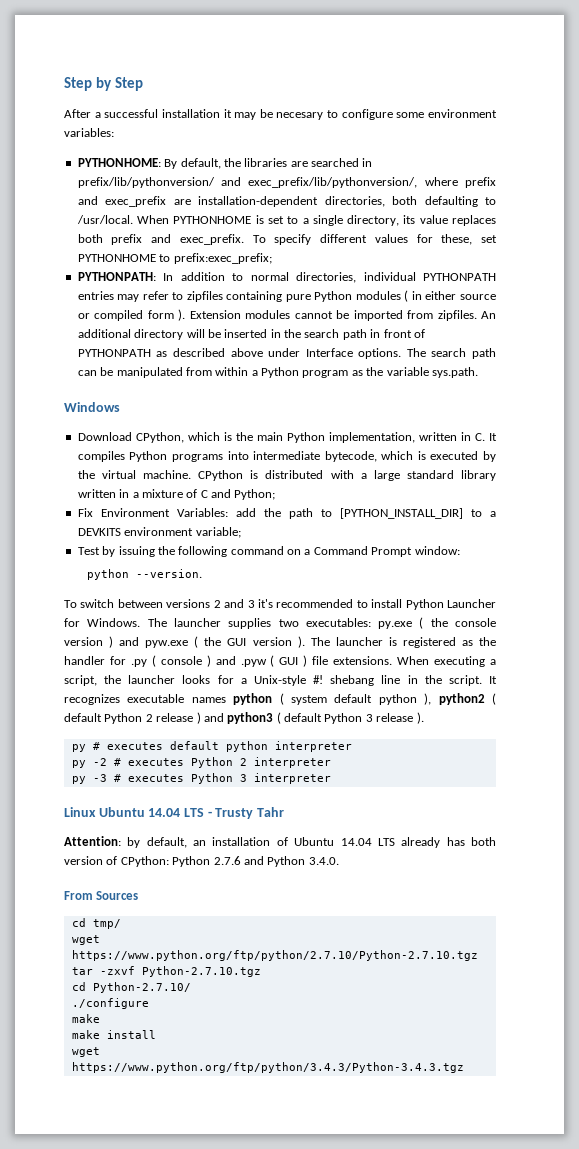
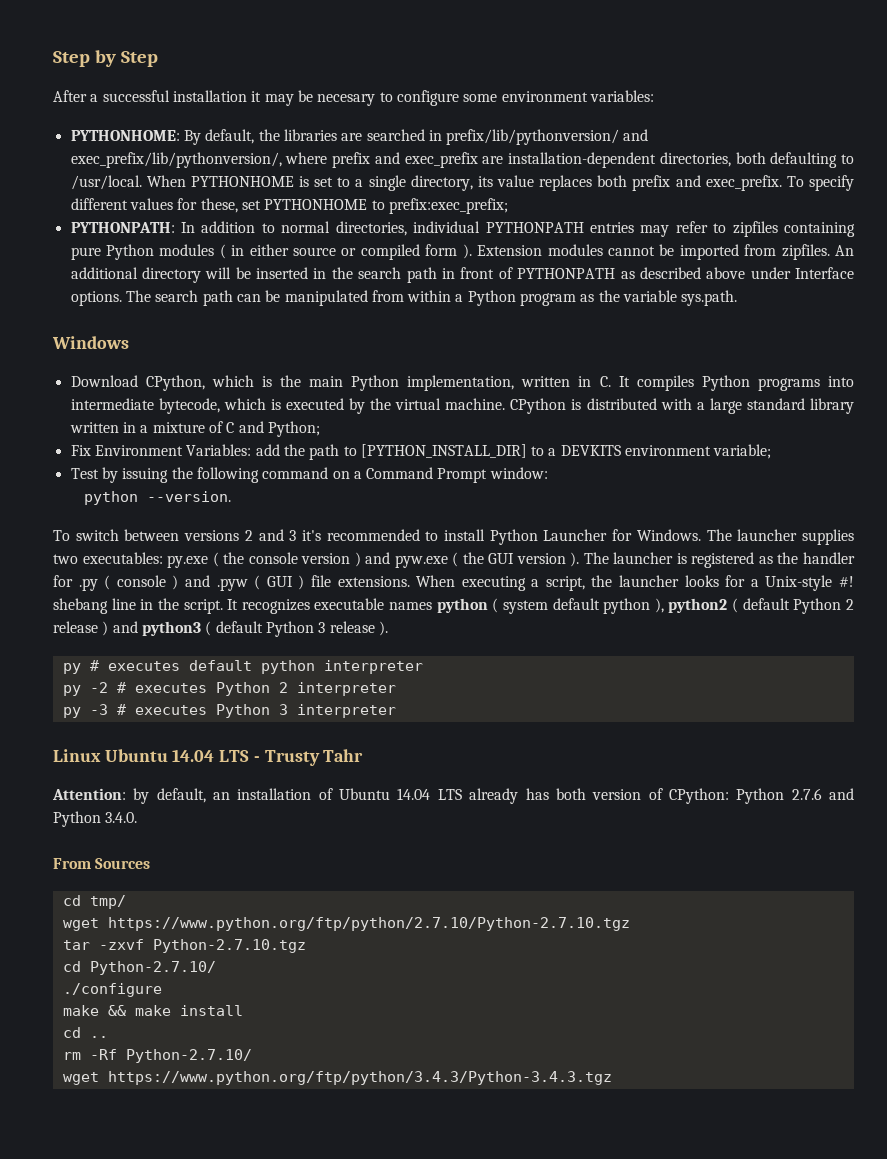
(100, 1018) // -> [107,1005,126,1016] &&
(156, 1034) none -> [62,1027,108,1038] [62,1049,252,1063] // cd .. // rm -Rf Python-2.7.10/

